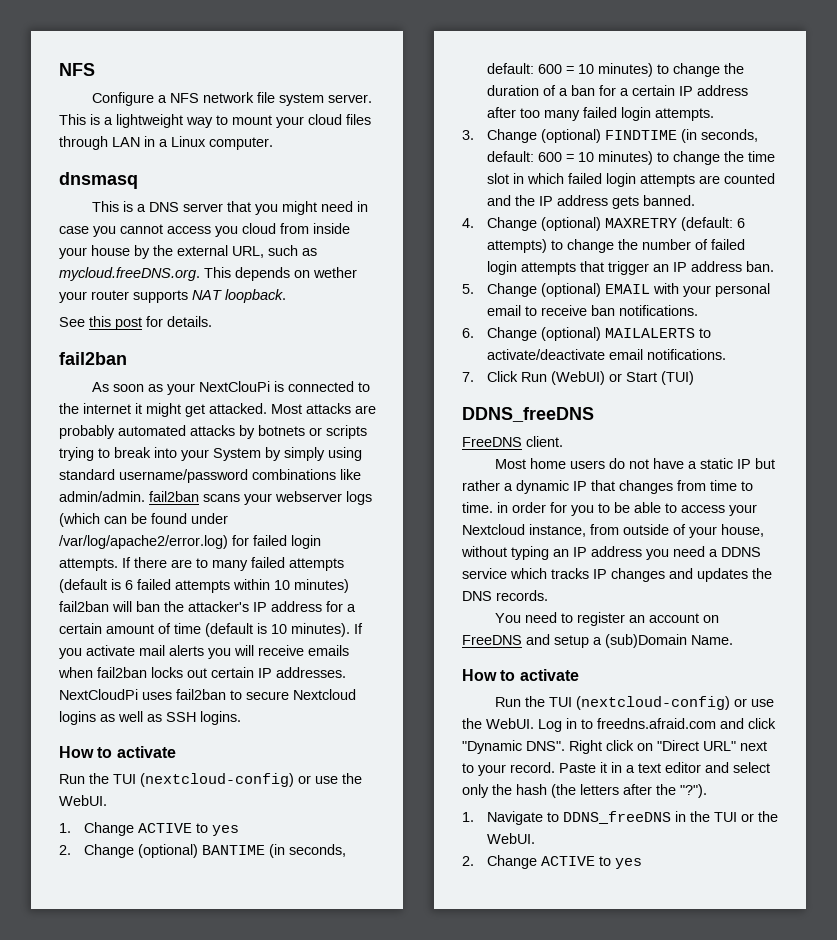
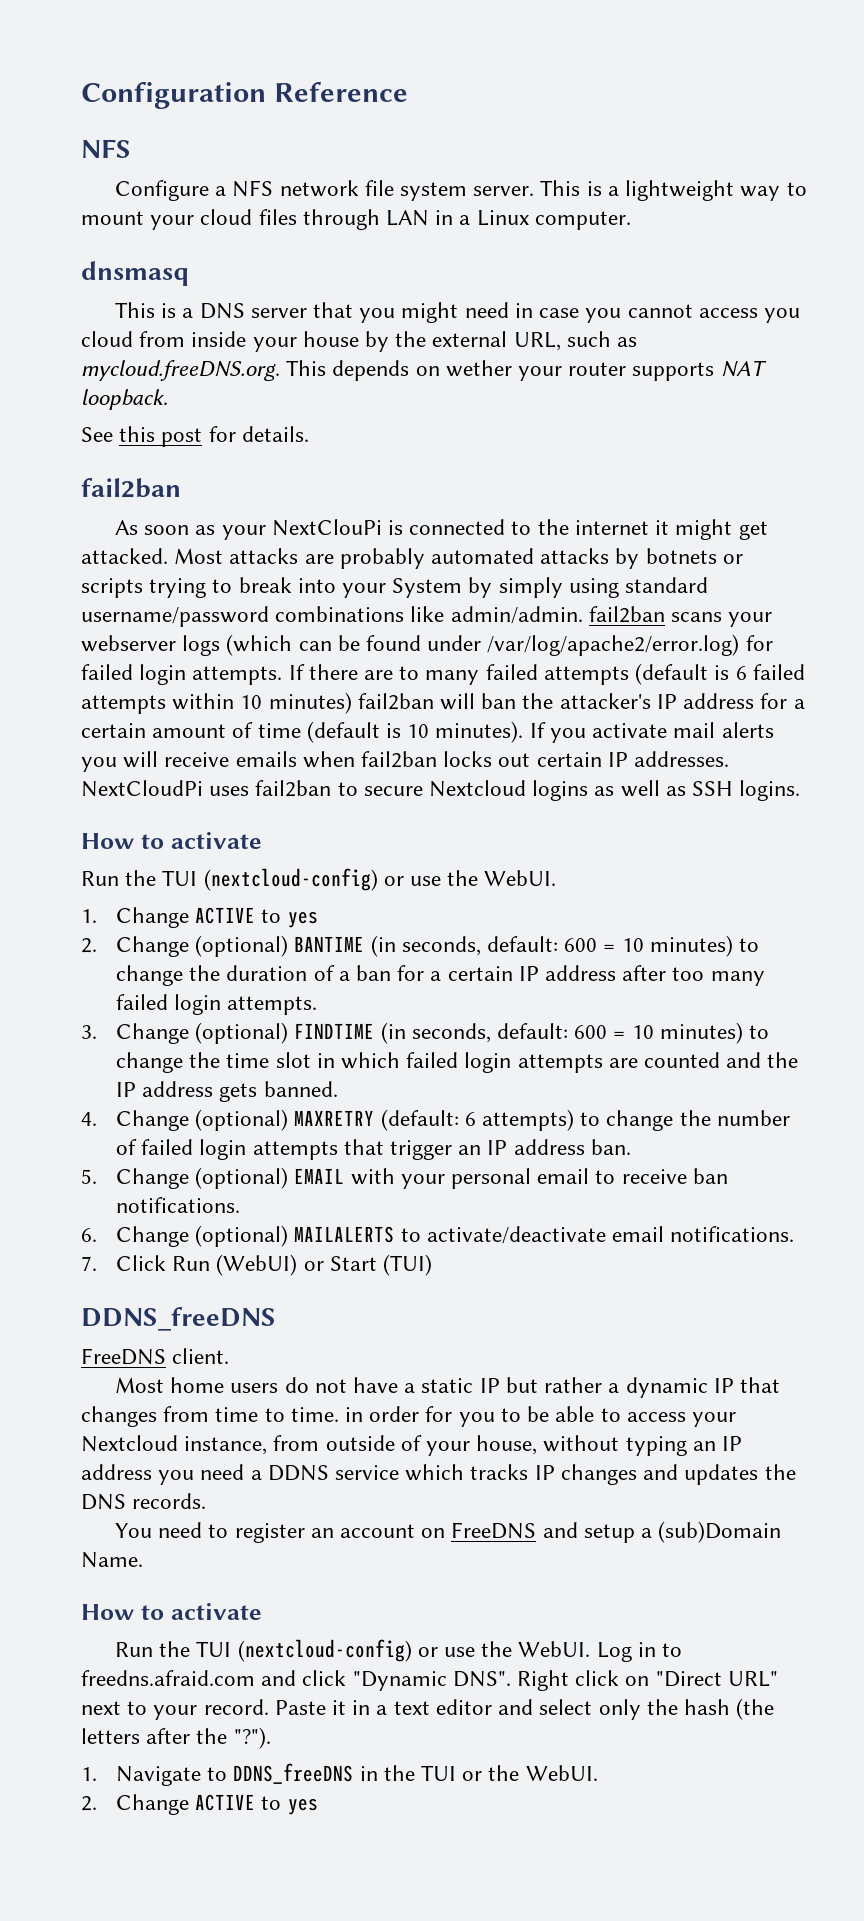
(59, 69) none -> [81,82,408,109] Configuration Reference //

